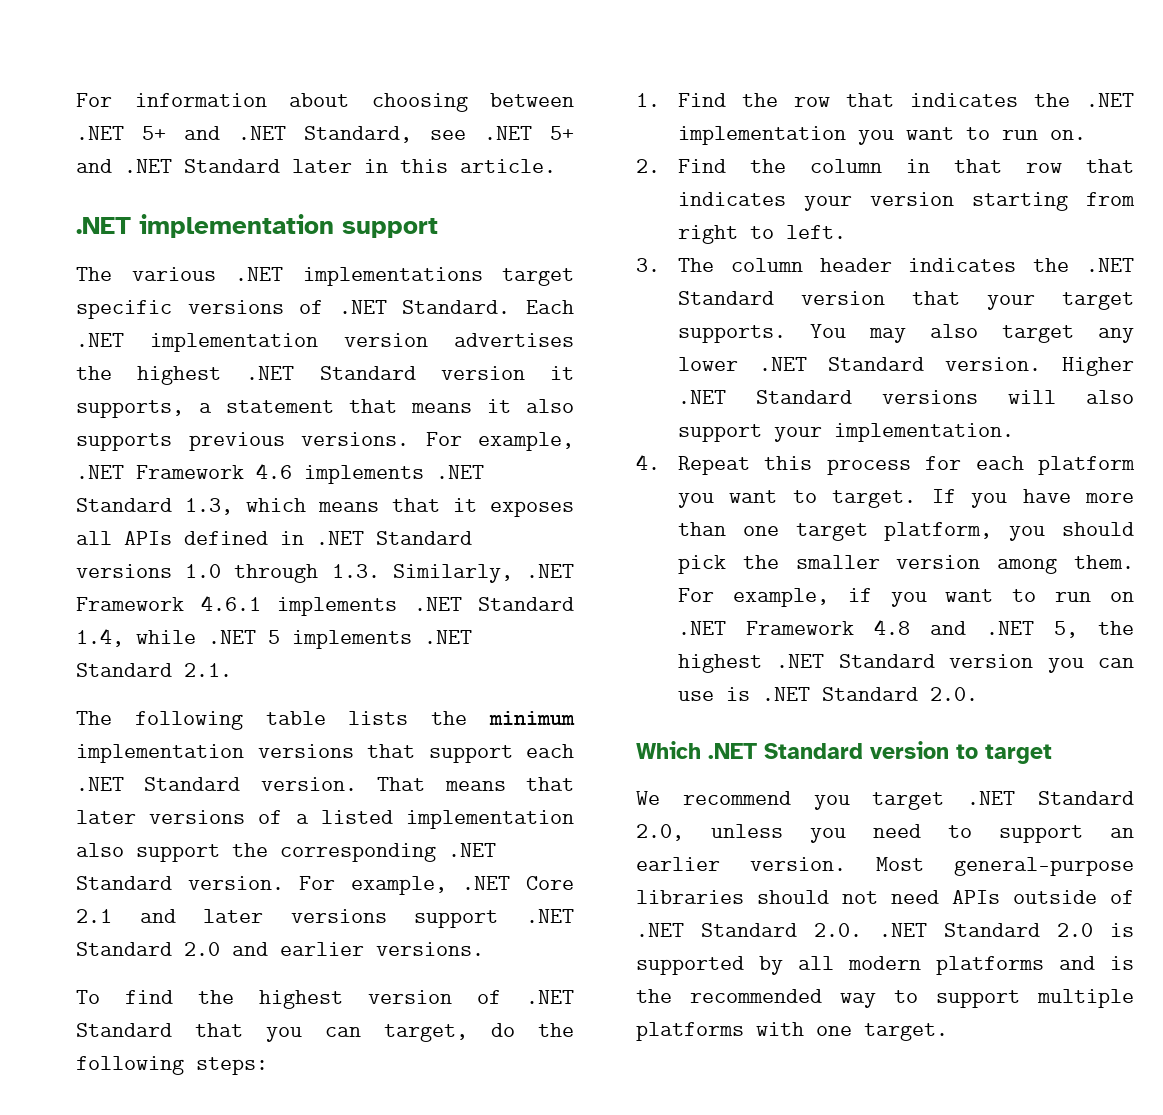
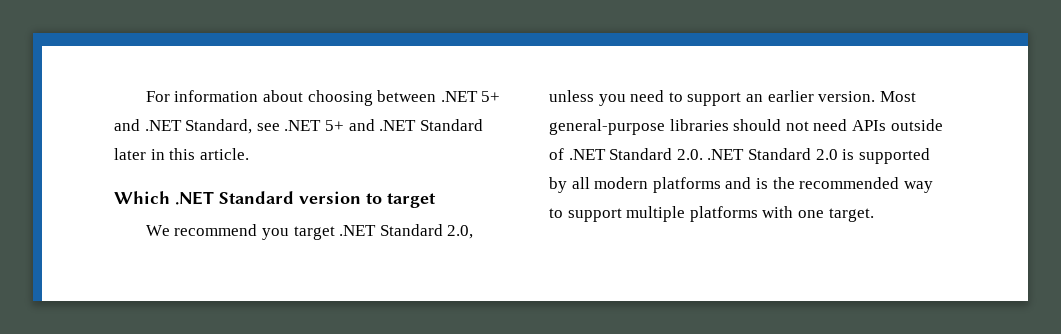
[76,214,438,238] [76,267,574,286] [76,300,574,319] [76,333,574,352] [76,366,574,385] [76,399,574,418] [76,432,574,451] [76,463,484,484] [76,498,574,517] [76,531,472,545] [76,564,574,583] [76,595,574,616] [76,628,472,649] [76,663,232,677] [76,711,575,730] [76,744,574,763] [76,777,574,791] [76,810,574,829] [76,843,496,862] [76,876,574,895] [76,909,574,928] [76,942,484,956] [76,990,574,1009] [76,1023,574,1042] [76,1056,268,1075] [636,93,1134,107] [677,126,1086,145] [636,159,1134,173] [677,192,1135,211] [677,225,846,244] [636,258,1134,272] [677,291,1134,310] [677,324,1134,343] [677,357,1134,376] [677,390,1134,404] [677,423,1014,442] [636,454,1135,475] [677,489,1134,508] [677,522,1134,541] [677,555,1134,574] [677,588,1134,607] [677,619,1134,638] [677,654,1134,673] [677,687,978,701] // .NET implementation support // The various .NET implementations target specific versions of .NET Standard. Each .NET implementation version advertises the highest .NET Standard version it supports, a statement that means it also supports previous versions. For example, .NET Framework 4.6 implements .NET Standard 1.3, which means that it exposes all APIs defined in .NET Standard versions 1.0 through 1.3. Similarly, .NET Framework 4.6.1 implements .NET Standard 1.4, while .NET 5 implements .NET Standard 2.1. // The following table lists the minimum implementation versions that support each .NET Standard version. That means that later versions of a listed implementation also support the corresponding .NET Standard version. For example, .NET Core 2.1 and later versions support .NET Standard 2.0 and earlier versions. // To find the highest version of .NET Standard that you can target, do the following steps: // 1. Find the row that indicates the .NET implementation you want to run on. // 2. Find the column in that row that indicates your version starting from right to left. // 3. The column header indicates the .NET Standard version that your target supports. You may also target any lower .NET Standard version. Higher .NET Standard versions will also support your implementation. // 4. Repeat this process for each platform you want to target. If you have more than one target platform, you should pick the smaller version among them. For example, if you want to run on .NET Framework 4.8 and .NET 5, the highest .NET Standard version you can use is .NET Standard 2.0. -> (249, 154) none

